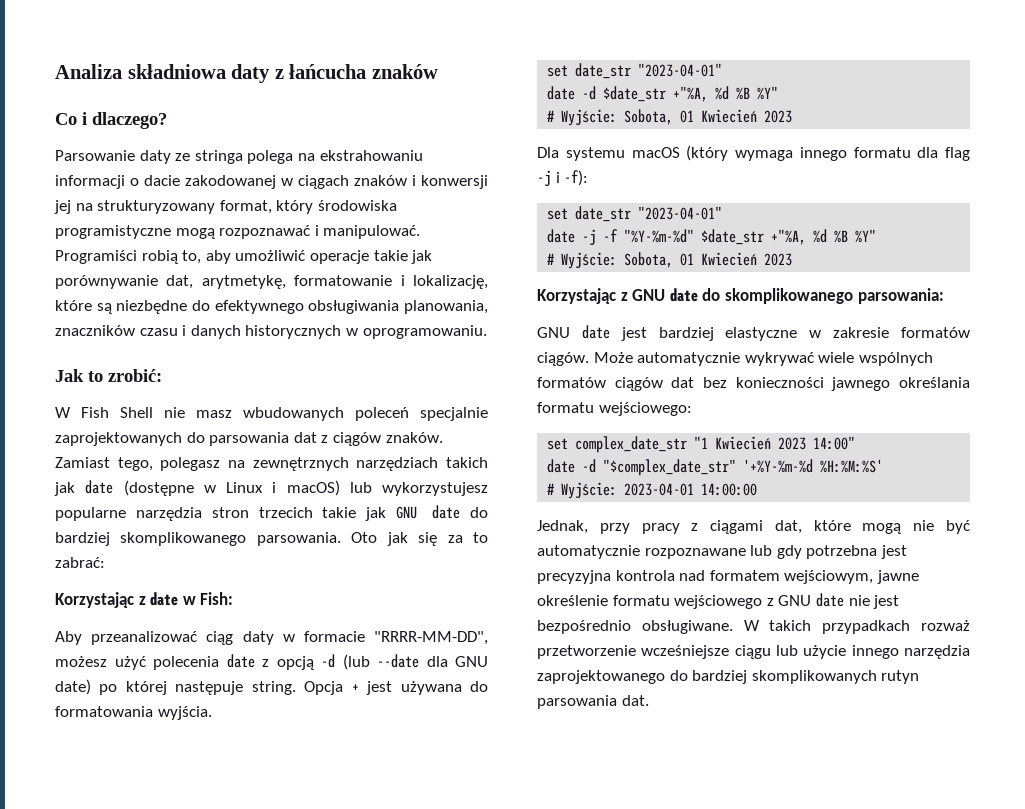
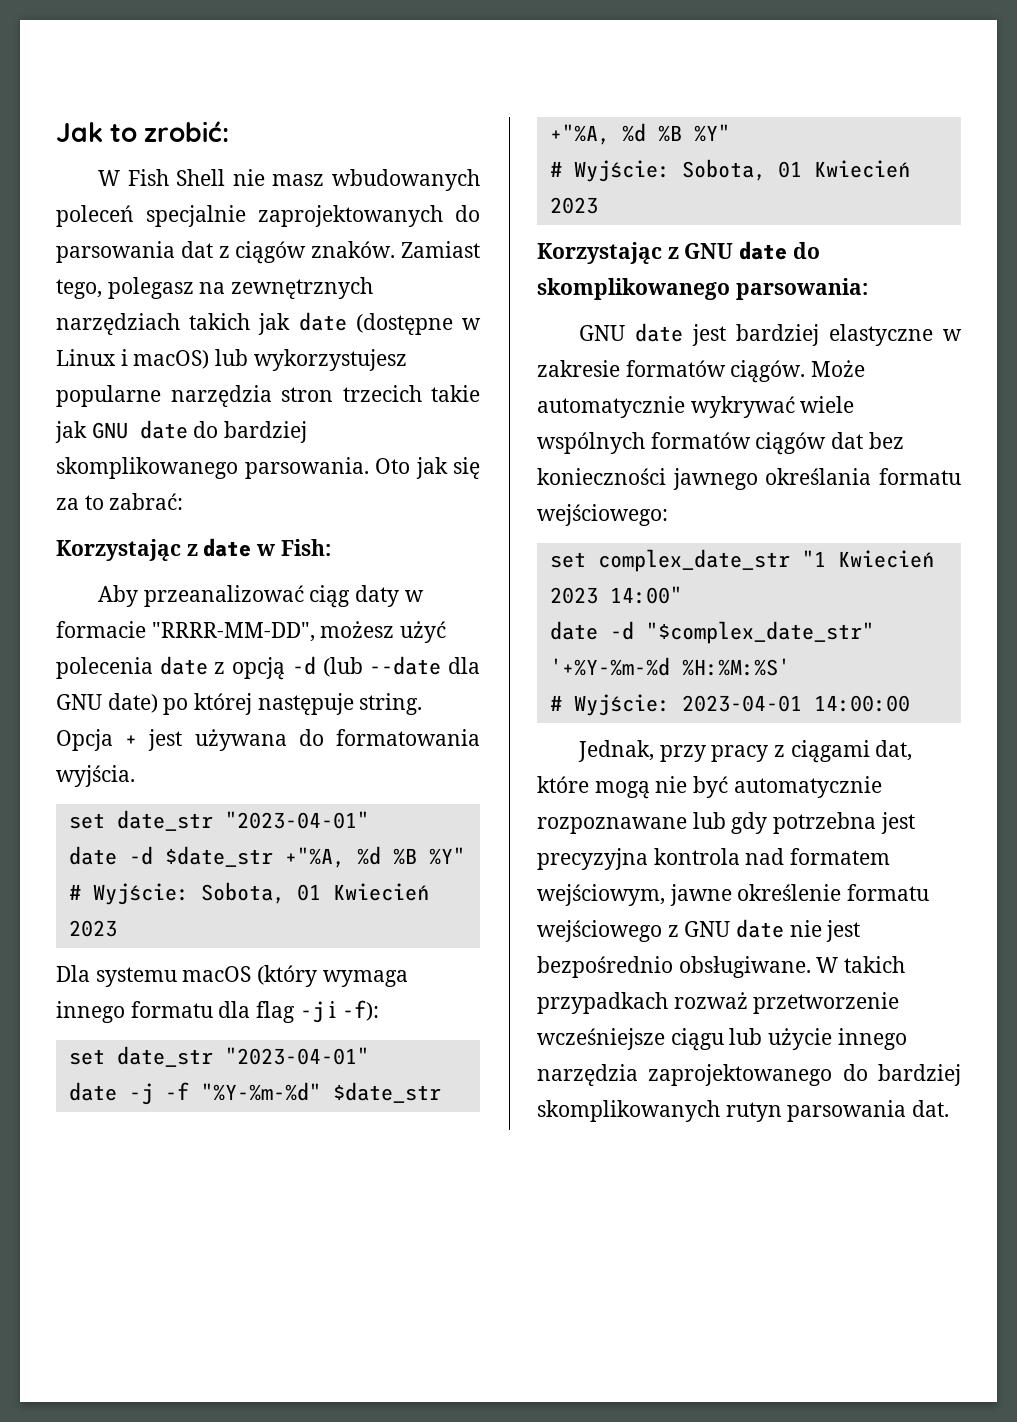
[55,64,438,83] [55,112,167,129] [55,150,423,164] [55,175,488,189] [54,200,397,214] [55,225,421,239] [55,250,433,264] [55,275,488,289] [55,300,488,314] [55,325,487,339] Analiza składniowa daty z łańcucha znaków // Co i dlaczego? // Parsowanie daty ze stringa polega na ekstrahowaniu informacji o dacie zakodowanej w ciągach znaków i konwersji jej na strukturyzowany format, który środowiska programistyczne mogą rozpoznawać i manipulować. Programiści robią to, aby umożliwić operacje takie jak porównywanie dat, arytmetykę, formatowanie i lokalizację, które są niezbędne do efektywnego obsługiwania planowania, znaczników czasu i danych historycznych w oprogramowaniu. // -> (56, 132) none

